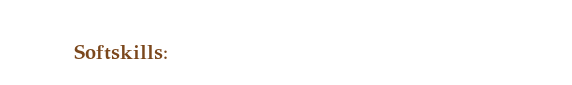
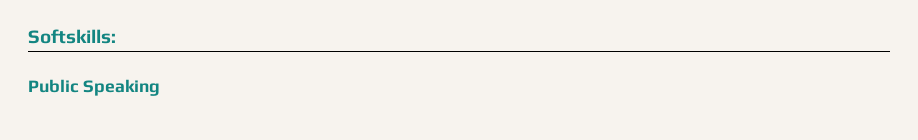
(168, 52) none -> [28,79,160,96] // Public Speaking

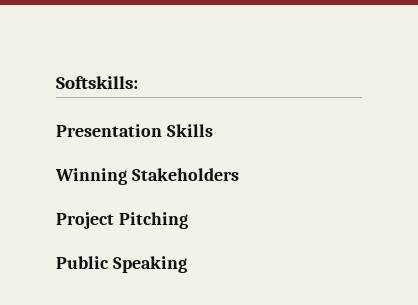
(116, 36) none -> [56,124,213,137] [55,168,239,185] [56,212,188,229] // Presentation Skills // Winning Stakeholders // Project Pitching

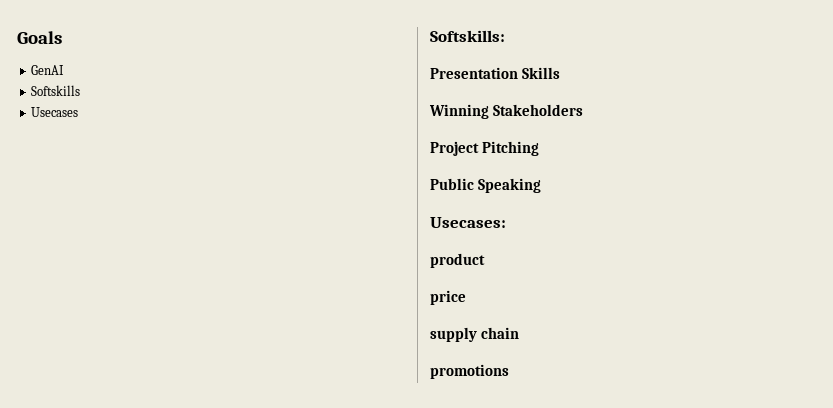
(56, 82) none -> [17,31,62,44] [31,65,65,75] [31,85,81,96] [31,107,79,117] Goals // GenAI // Softskills // Usecases //
(187, 264) none -> [430,217,506,228] [430,253,485,268] [430,290,466,305] [430,327,519,342] [430,364,509,379] // Usecases: // product // price // supply chain // promotions

